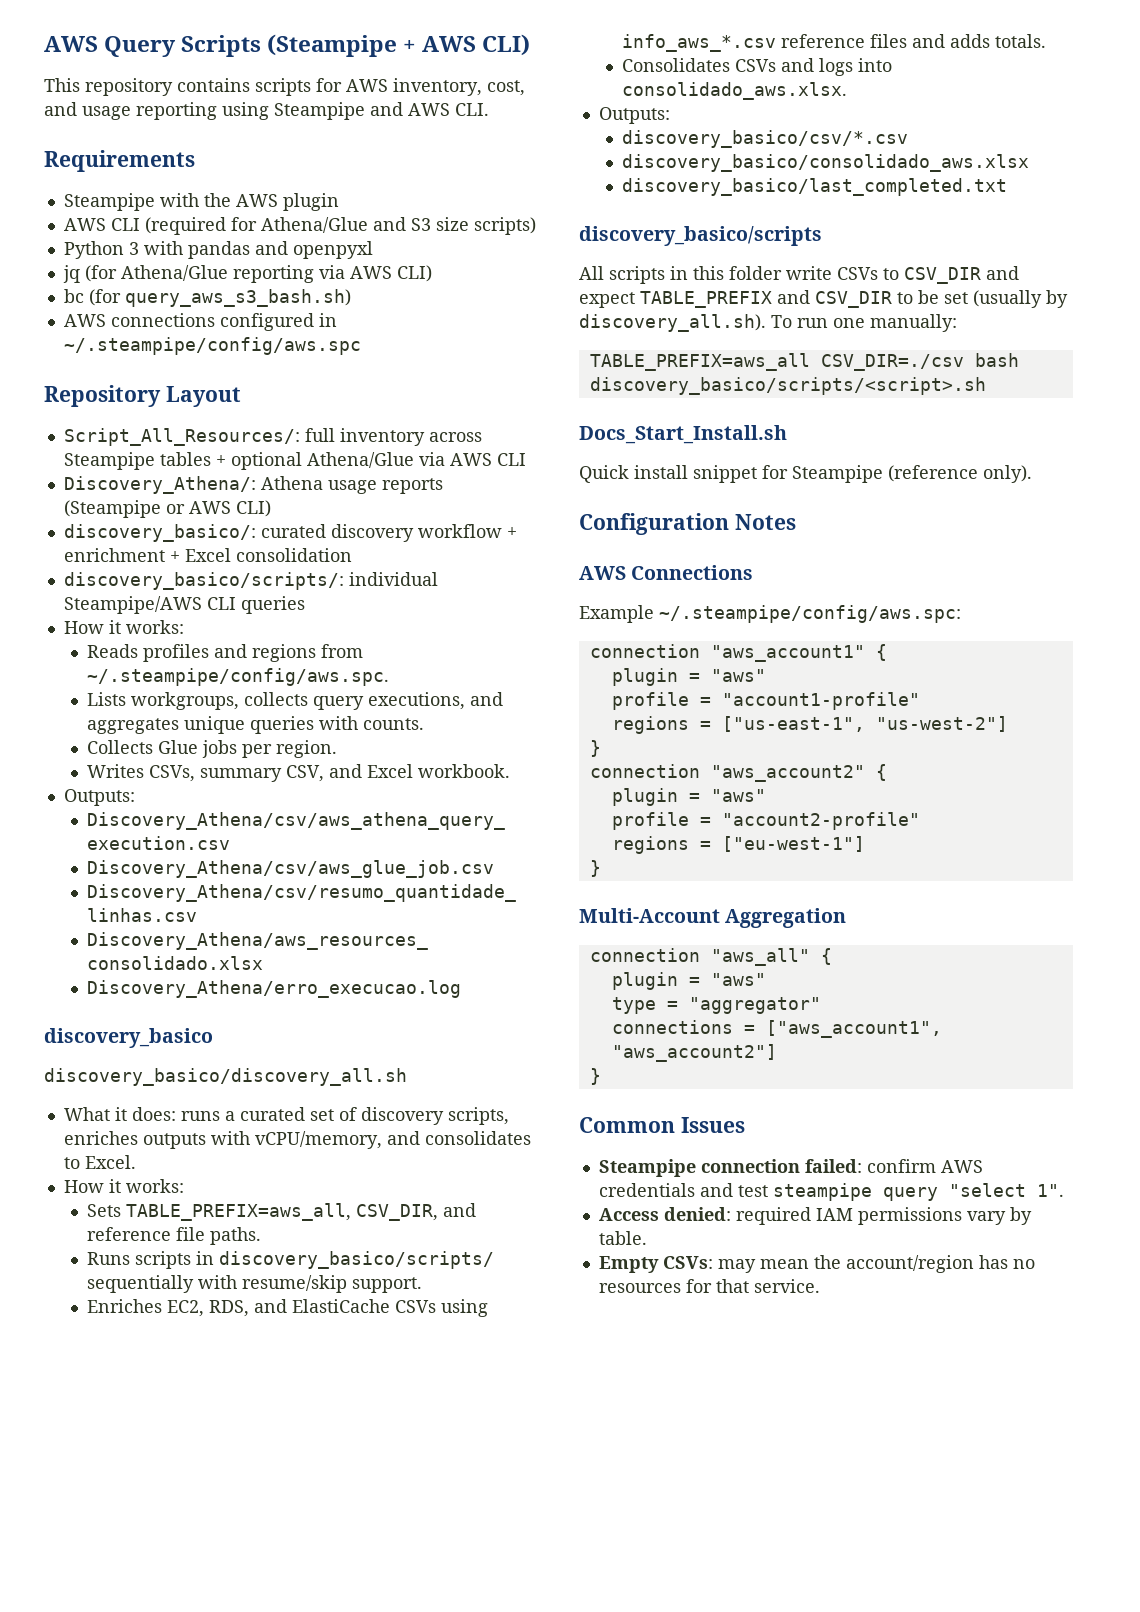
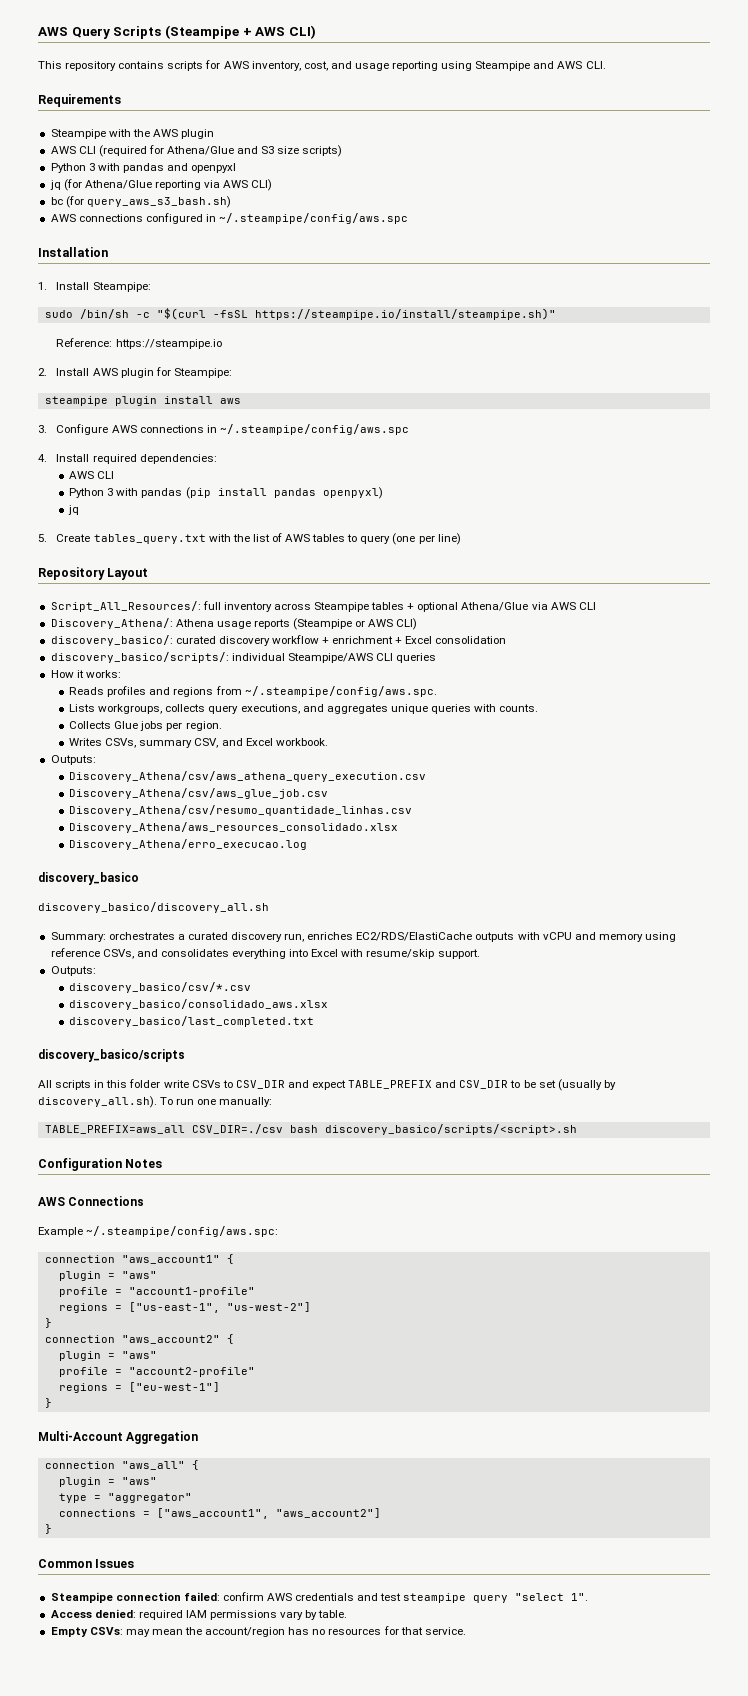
(361, 346) none -> [38,247,108,257] [38,282,151,292] [44,308,556,320] [56,338,222,349] [38,367,232,378] [44,396,241,406] [38,424,409,435] [38,454,217,464] [69,471,115,479] [69,487,383,499] [68,505,80,515] [38,533,461,545] // Installation // 1. Install Steampipe: // sudo /bin/sh -c "$(curl -fsSL https://steampipe.io/install/steampipe.sh)" // Reference: https://steampipe.io // 2. Install AWS plugin for Steampipe: // steampipe plugin install aws // 3. Configure AWS connections in ~/.steampipe/config/aws.spc // 4. Install required dependencies: // AWS CLI // Python 3 with pandas (pip install pandas openpyxl) // jq // 5. Create tables_query.txt with the list of AWS tables to query (one per line)
[63,1107,509,1125] [63,1131,531,1149] [63,1155,136,1169] [63,1179,184,1193] [86,1203,476,1221] [86,1227,261,1245] [86,1251,494,1269] [86,1275,422,1293] [86,1299,488,1317] [621,34,1046,52] [621,58,892,76] [621,82,847,100] What it does: runs a curated set of discovery scripts, enriches outputs with vCPU/memory, and consolidates to Excel. // How it works: // Sets TABLE_PREFIX=aws_all, CSV_DIR, and reference file paths. // Runs scripts in discovery_basico/scripts/ sequentially with resume/skip support. // Enriches EC2, RDS, and ElastiCache CSVs using info_aws_*.csv reference files and adds totals. // Consolidates CSVs and logs into consolidado_aws.xlsx. -> [50,932,677,942] [50,948,480,959] Summary: orchestrates a curated discovery run, enriches EC2/RDS/ElastiCache outputs with vCPU and memory using reference CSVs, and consolidates everything into Excel with resume/skip support.
[579,425,787,444] [579,465,1032,483] // Docs_Start_Install.sh // Quick install snippet for Steampipe (reference only). -> (577, 1129) none

